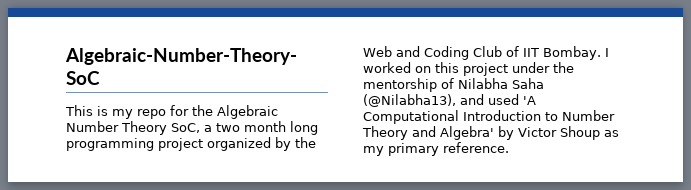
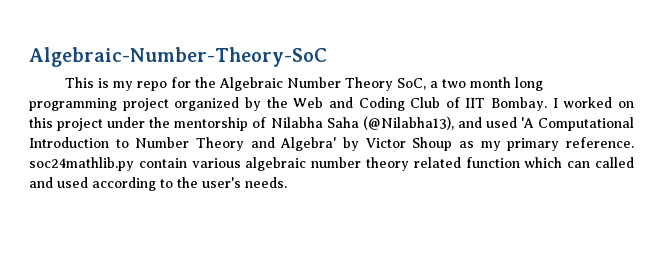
(509, 147) none -> [29,157,634,171] [29,177,287,191] soc24mathlib.py contain various algebraic number theory related function which can called and used according to the user's needs.

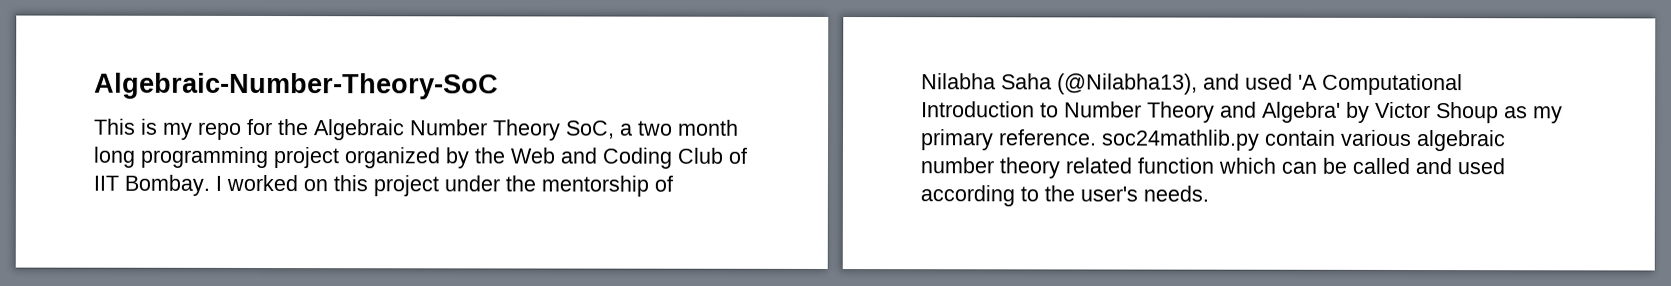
(591, 164) none -> [1322,157,1347,174] be

